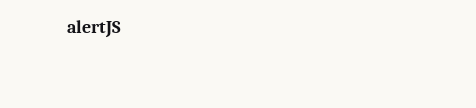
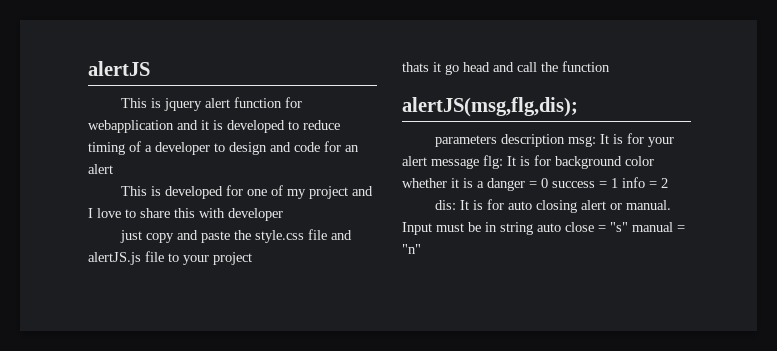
(121, 29) none -> [121,97,303,111] [88,120,340,133] [88,141,359,155] [88,164,113,174] [121,185,374,199] [88,208,283,221] [120,229,353,243] [88,251,252,265] [402,61,610,75] [402,97,578,117] [435,133,675,147] [402,155,654,169] [402,177,668,191] [435,199,672,213] [402,222,685,235] [402,244,421,254] // This is jquery alert function for webapplication and it is developed to reduce timing of a developer to design and code for an alert // This is developed for one of my project and I love to share this with developer // just copy and paste the style.css file and alertJS.js file to your project // thats it go head and call the function // alertJS(msg,flg,dis); // parameters description msg: It is for your alert message flg: It is for background color whether it is a danger = 0 success = 1 info = 2 // dis: It is for auto closing alert or manual. Input must be in string auto close = "s" manual = "n"

